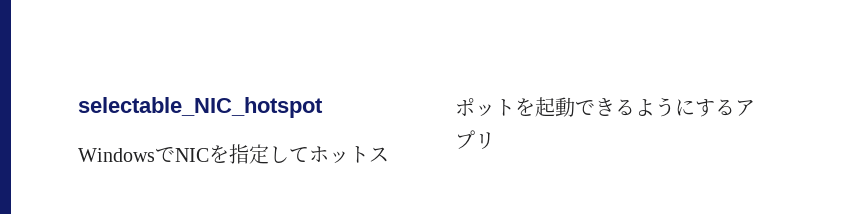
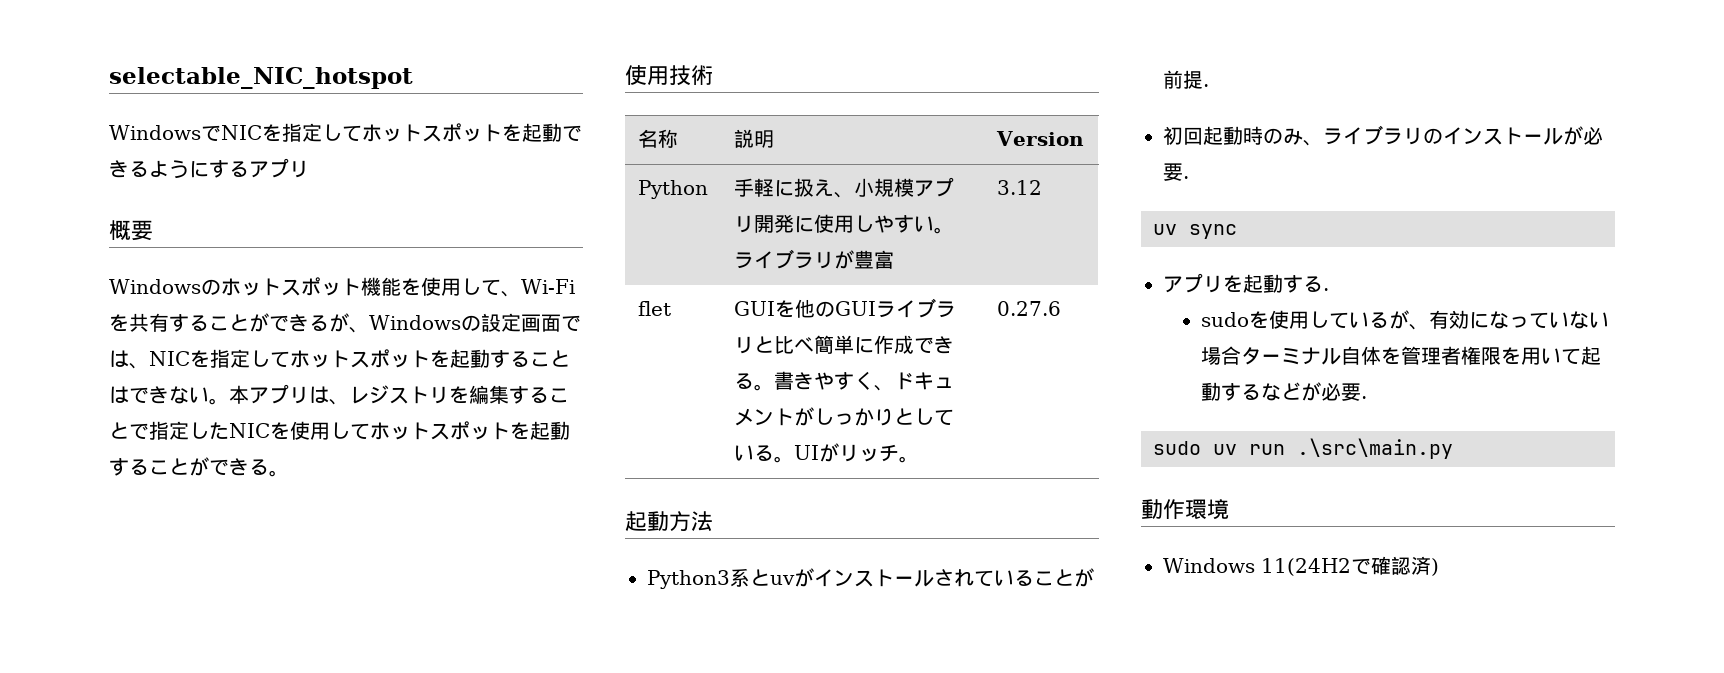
(495, 140) none -> [109,220,153,241] [109,277,575,297] [109,313,581,333] [109,349,570,369] [109,384,569,405] [109,421,570,440] [109,457,289,477] [625,65,713,86] [637,129,678,148] [733,129,774,148] [995,131,1084,146] [637,180,708,199] [733,177,954,198] [733,214,954,234] [733,249,894,269] [996,180,1042,195] [637,301,671,316] [733,298,956,318] [733,335,954,354] [733,371,954,391] [733,407,954,426] [733,443,919,463] [996,301,1061,316] [625,511,713,532] [647,568,1094,589] [1163,70,1209,89] [1163,125,1603,146] [1163,163,1189,181] [1153,224,1237,239] [1163,273,1329,293] [1200,310,1609,330] [1200,346,1601,365] [1200,382,1367,401] [1153,438,1453,459] [1141,499,1229,520] [1163,556,1439,576] // 概要 // Windowsのホットスポット機能を使用して、Wi-Fiを共有することができるが、Windowsの設定画面では、NICを指定してホットスポットを起動することはできない。本アプリは、レジストリを編集することで指定したNICを使用してホットスポットを起動することができる。 // 使用技術 // 名称 | 説明 | Version // Python | 手軽に扱え、小規模アプリ開発に使用しやすい。ライブラリが豊富 | 3.12 // flet | GUIを他のGUIライブラリと比べ簡単に作成できる。書きやすく、ドキュメントがしっかりとしている。UIがリッチ。 | 0.27.6 // 起動方法 // Python3系とuvがインストールされていることが前提. // 初回起動時のみ、ライブラリのインストールが必要. // uv sync // アプリを起動する. // sudoを使用しているが、有効になっていない場合ターミナル自体を管理者権限を用いて起動するなどが必要. // sudo uv run .\src\main.py // 動作環境 // Windows 11(24H2で確認済)

